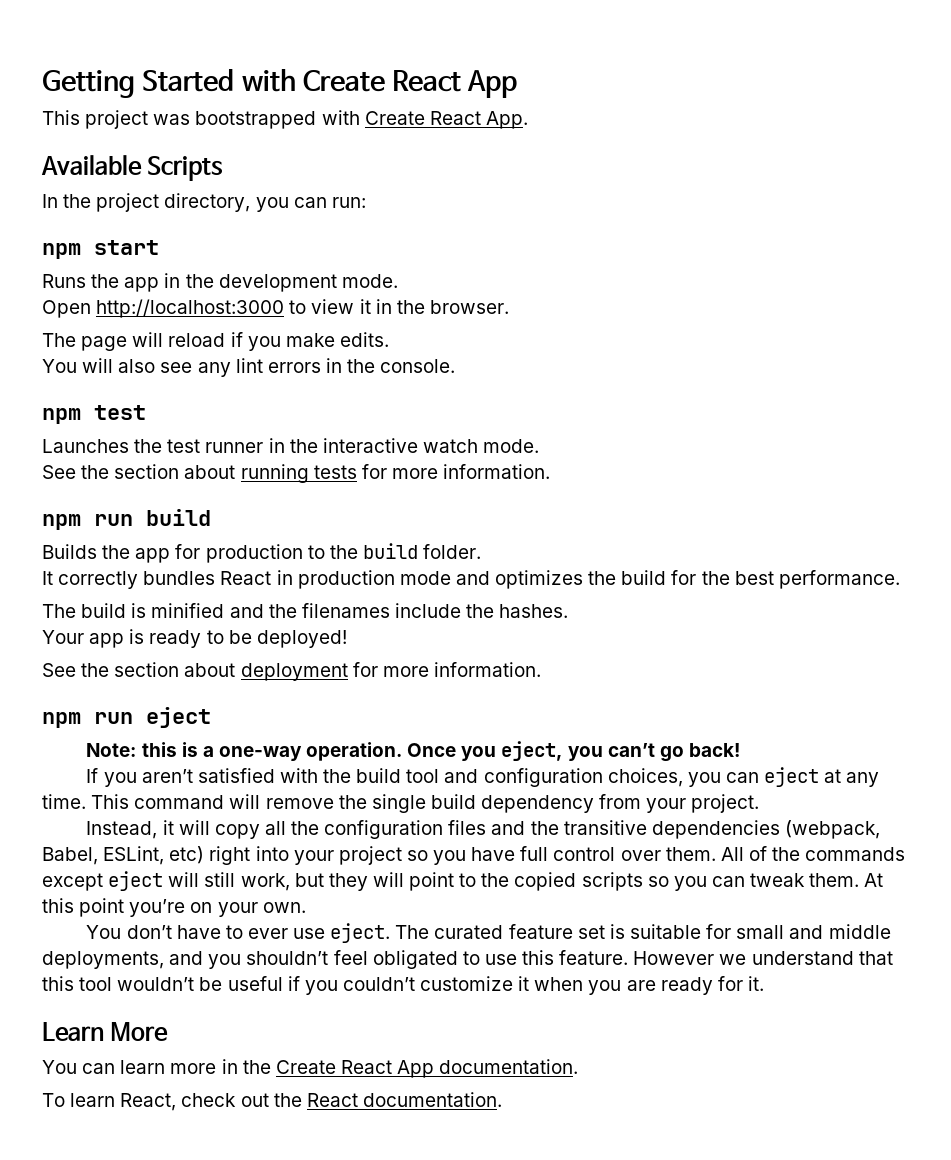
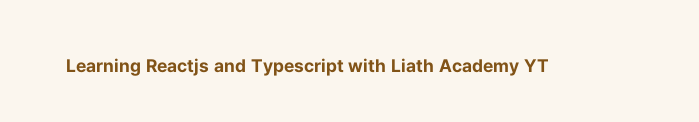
[42,69,518,98] [42,110,528,129] [41,155,224,181] [42,193,366,212] [42,240,159,259] [42,273,398,292] [42,299,509,318] [42,332,389,351] [42,358,456,377] [42,405,146,424] [42,438,540,453] [42,464,551,483] [42,509,211,530] [42,543,482,563] [42,570,900,589] [42,603,569,618] [42,629,347,648] [42,662,541,681] [42,707,211,728] [86,741,741,762] [86,767,880,787] [42,794,760,813] [86,820,881,839] [42,846,906,865] [42,871,884,891] [42,898,306,917] [86,923,891,943] [42,950,893,969] [42,976,764,995] [42,1022,169,1041] [42,1059,579,1078] [42,1092,502,1111] Getting Started with Create React App // This project was bootstrapped with Create React App. // Available Scripts // In the project directory, you can run: // npm start // Runs the app in the development mode. // Open http://localhost:3000 to view it in the browser. // The page will reload if you make edits. // You will also see any lint errors in the console. // npm test // Launches the test runner in the interactive watch mode. // See the section about running tests for more information. // npm run build // Builds the app for production to the build folder. // It correctly bundles React in production mode and optimizes the build for the best performance. // The build is minified and the filenames include the hashes. // Your app is ready to be deployed! // See the section about deployment for more information. // npm run eject // Note: this is a one-way operation. Once you eject, you can’t go back! // If you aren’t satisfied with the build tool and configuration choices, you can eject at any time. This command will remove the single build dependency from your project. // Instead, it will copy all the configuration files and the transitive dependencies (webpack, Babel, ESLint, etc) right into your project so you have full control over them. All of the commands except eject will still work, but they will point to the copied scripts so you can tweak them. At this point you’re on your own. // You don’t have to ever use eject. The curated feature set is suitable for small and middle deployments, and you shouldn’t feel obligated to use this feature. However we understand that this tool wouldn’t be useful if you couldn’t customize it when you are ready for it. // Learn More // You can learn more in the Create React App documentation. // To learn React, check out the React documentation. -> [66,58,550,76] Learning Reactjs and Typescript with Liath Academy YT

